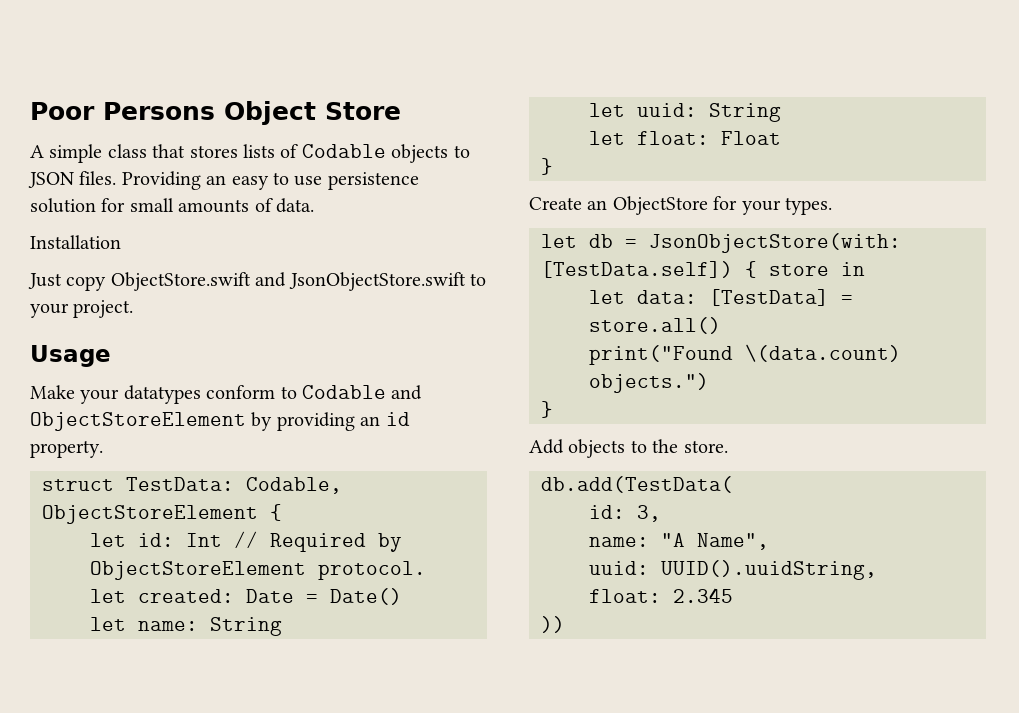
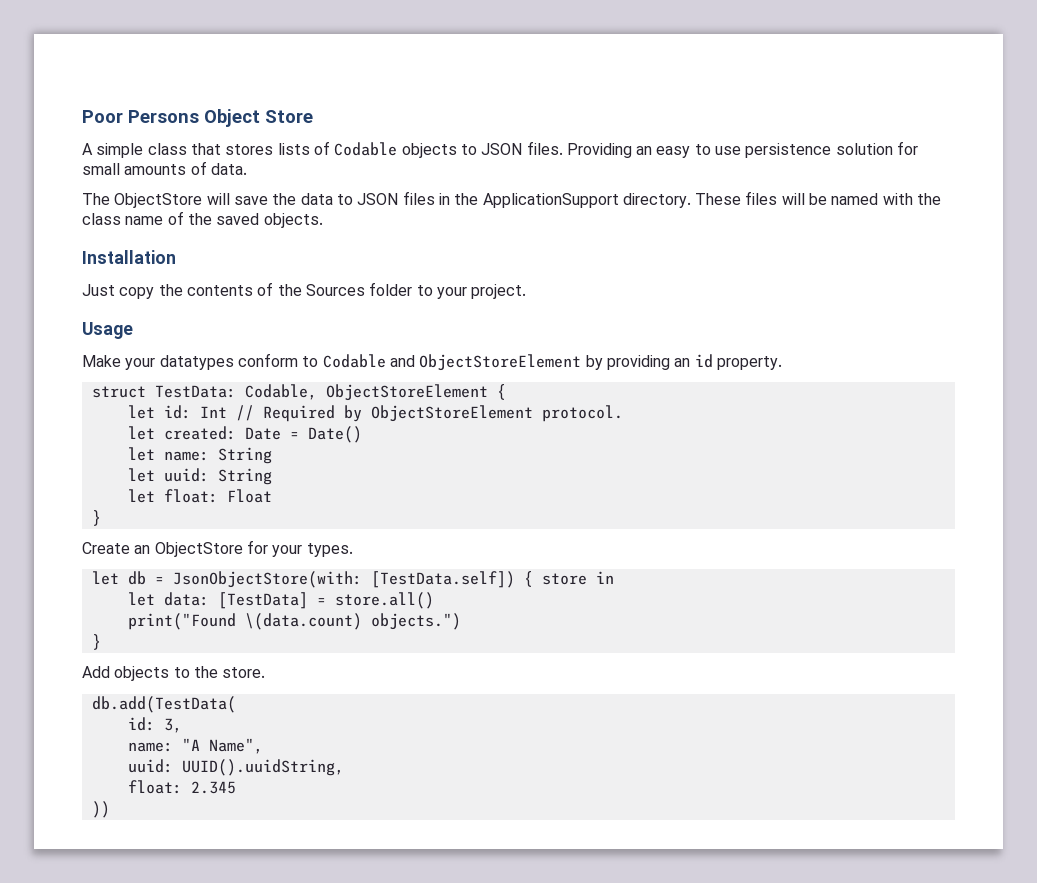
[30,235,121,249] [28,272,466,291] Installation // Just copy ObjectStore.swift and JsonObjectStore.swift -> [82,191,942,208] [82,211,323,228] [82,250,176,264] [82,282,413,299] The ObjectStore will save the data to JSON files in the ApplicationSupport directory. These files will be named with the class name of the saved objects. // Installation // Just copy the contents of the Sources folder

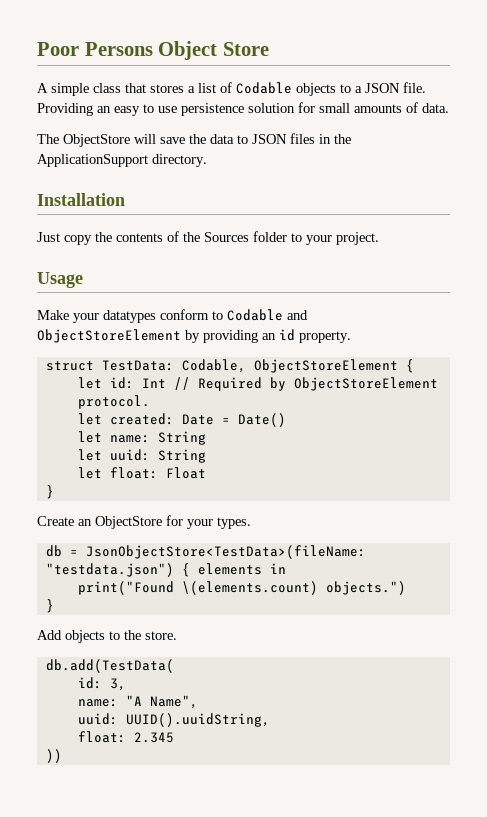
[277,143,310,155] lists -> [188,83,216,93] a list
[481,141,563,155] JSON files. -> [355,82,426,93] a JSON file.
[695,191,942,205] [82,211,323,228] These files will be named with the class name of the saved objects. -> (207, 160) none
[91,571,119,585] let -> (251, 523) none
[172,571,614,588] [127,592,434,609] JsonObjectStore(with: [TestData.self]) { store in // let data: [TestData] = store.all() -> [85,545,366,559] [45,563,286,577] JsonObjectStore<TestData>(fileName: "testdata.json") { elements in
[244,613,362,630] \(data.count) -> [181,581,318,595] \(elements.count)

